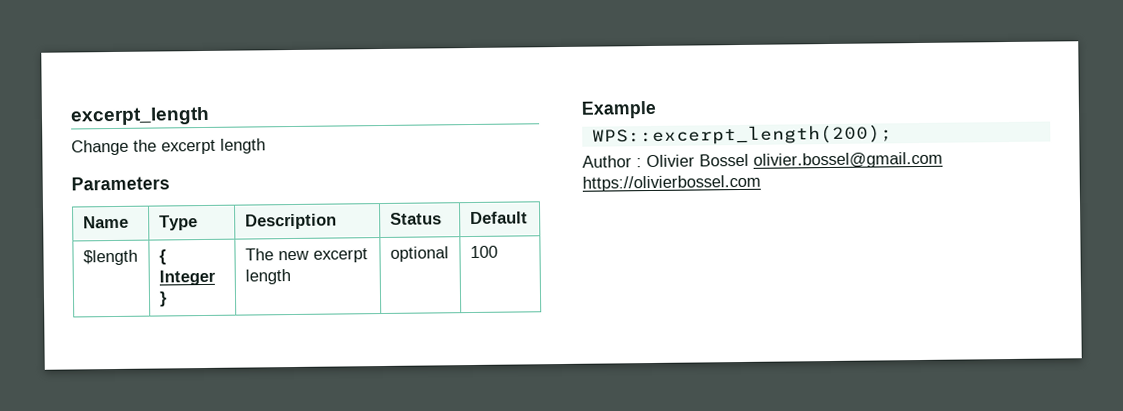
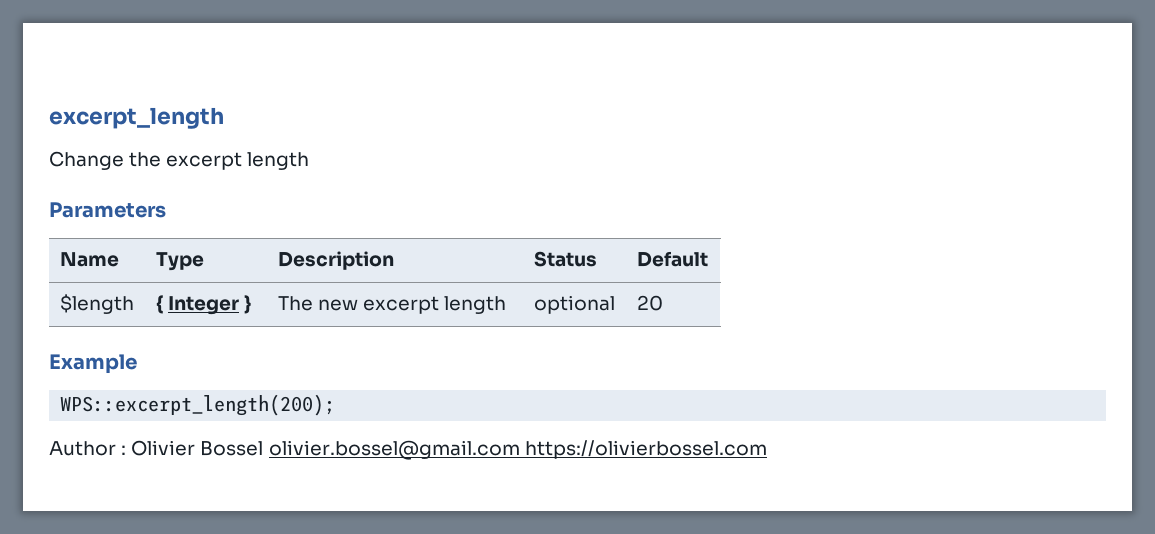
[469,245,498,259] 100 -> [636,295,663,311] 20

